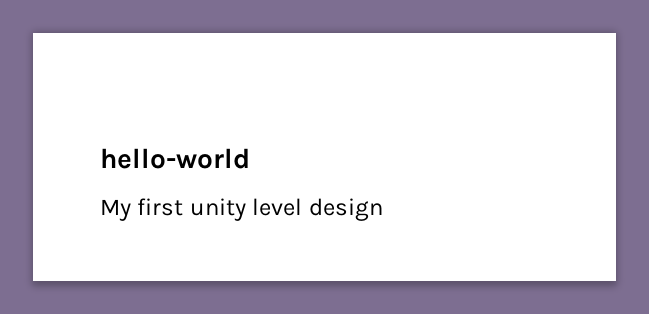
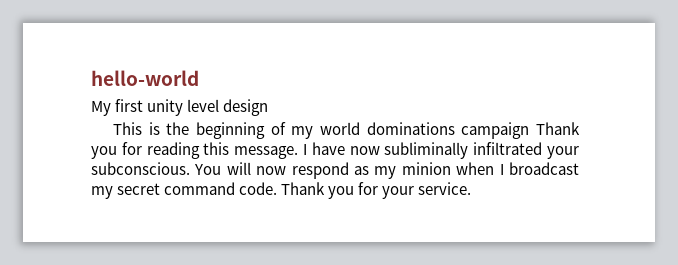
(383, 209) none -> [113,122,580,139] [91,142,579,159] [91,162,579,179] [91,182,472,199] // This is the beginning of my world dominations campaign Thank you for reading this message. I have now subliminally infiltrated your subconscious. You will now respond as my minion when I broadcast my secret command code. Thank you for your service.

